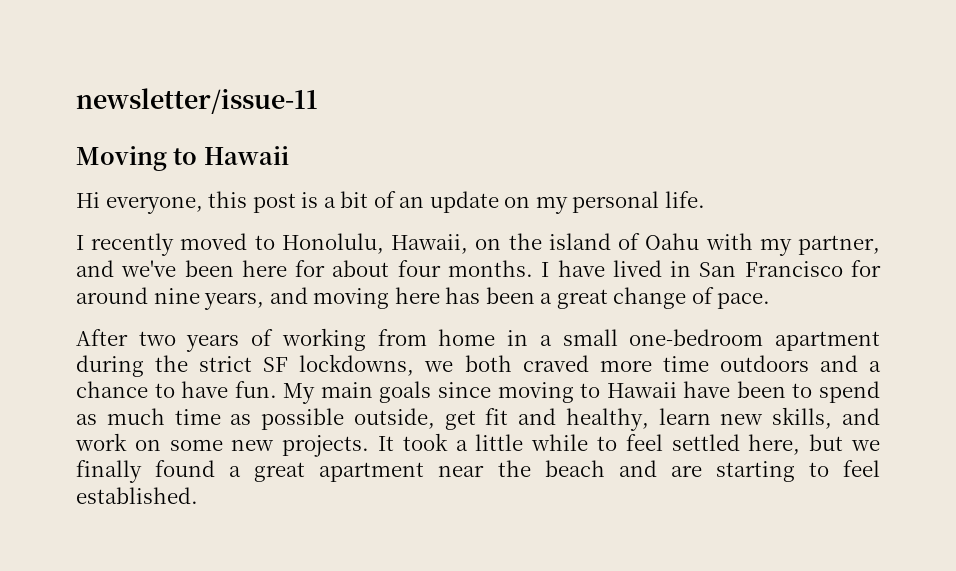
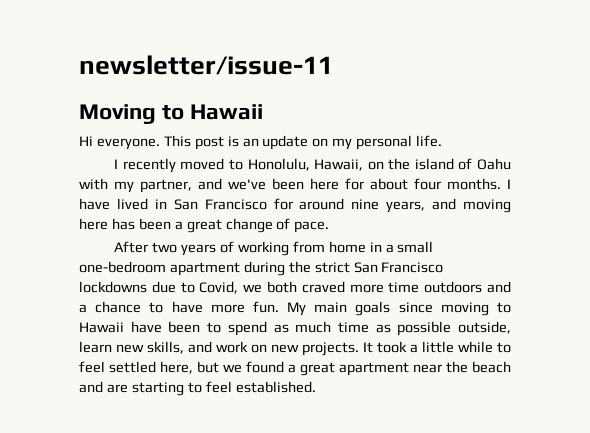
[105,191,396,214] everyone, this post is a bit of -> [96,135,239,150] everyone. This post is
[263,354,415,376] SF lockdowns, -> [353,262,444,273] [79,281,239,294] San Francisco lockdowns due to Covid,
(229, 389) none -> [210,304,245,313] more
[444,408,649,431] get fit and healthy, -> (511, 327) none
[169,439,223,451] some -> (267, 348) none
[76,460,142,483] finally -> (242, 368) none

